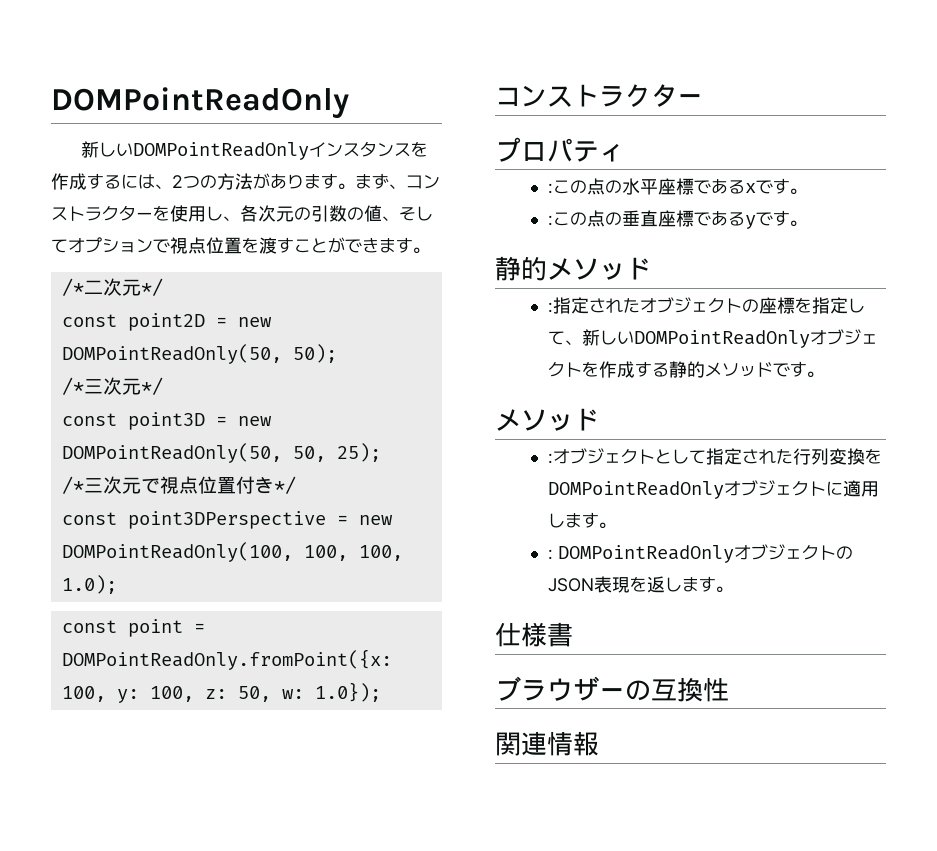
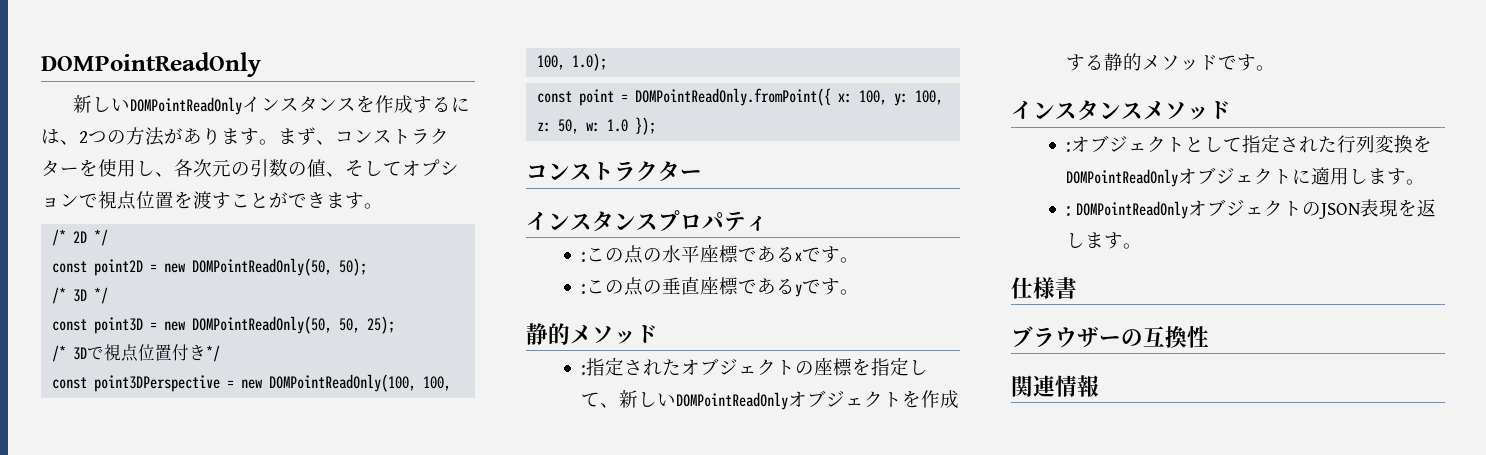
[83,278,141,296] 二次元 -> [73,231,88,243] 2D
[83,377,141,395] 三次元 -> [73,289,88,302] 3D
[83,476,141,494] 三次元 -> [73,347,88,360] 3D
[61,649,392,670] DOMPointReadOnly.fromPoint({x: -> [635,88,853,106] DOMPointReadOnly.fromPoint({ x:
[314,682,381,702] 1.0}); -> [607,117,657,135] 1.0 });
(703, 99) none -> [526,211,658,232] インスタンス
(824, 374) none -> [1011,100,1143,121] インスタンス

